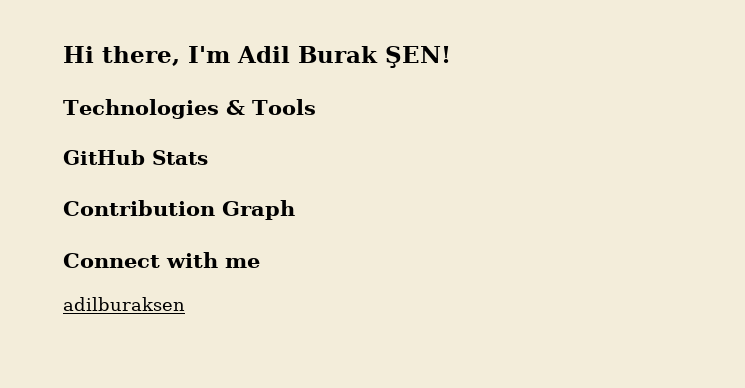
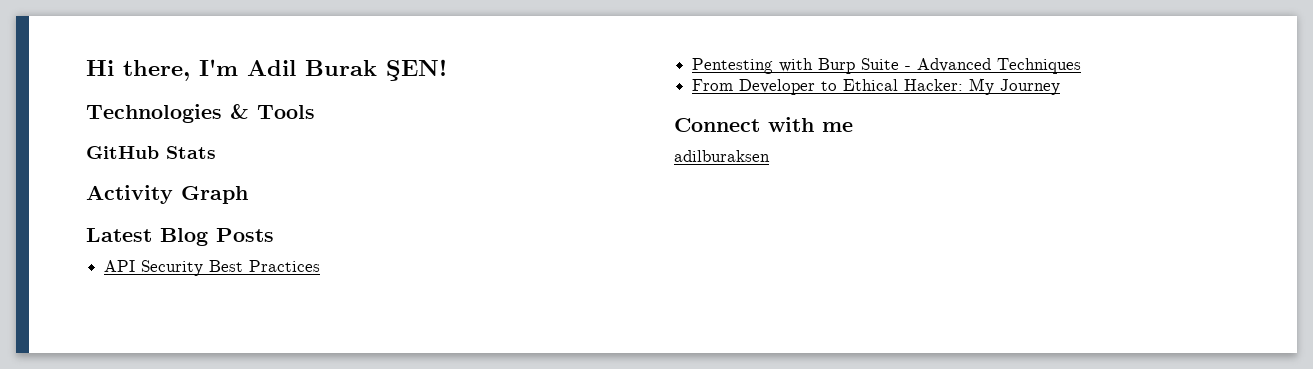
[63,200,215,216] Contribution -> [86,185,173,204] Activity
(295, 210) none -> [86,228,274,246] [104,260,321,276] [692,58,1082,74] [692,78,1061,95] // Latest Blog Posts // API Security Best Practices // Pentesting with Burp Suite - Advanced Techniques // From Developer to Ethical Hacker: My Journey

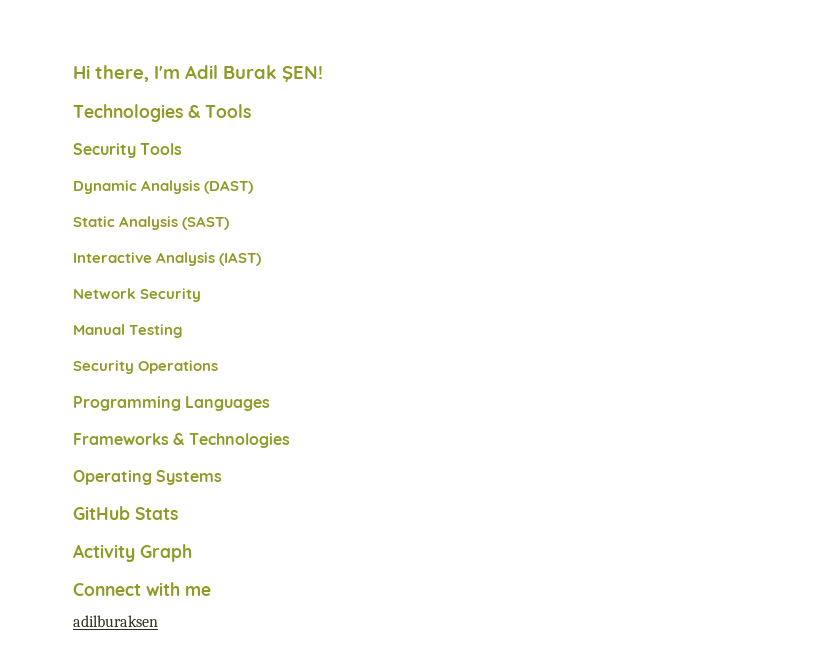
[86,146,216,159] [86,185,248,204] [86,228,274,246] [104,260,321,276] [692,58,1082,74] [692,78,1061,95] GitHub Stats // Activity Graph // Latest Blog Posts // API Security Best Practices // Pentesting with Burp Suite - Advanced Techniques // From Developer to Ethical Hacker: My Journey -> [73,143,183,158] [73,180,254,194] [73,216,230,230] [73,252,262,266] [73,288,202,302] [73,324,184,338] [73,360,219,374] [73,396,271,411] [73,433,290,448] [73,470,223,485] [73,506,178,520] [73,544,192,562] Security Tools // Dynamic Analysis (DAST) // Static Analysis (SAST) // Interactive Analysis (IAST) // Network Security // Manual Testing // Security Operations // Programming Languages // Frameworks & Technologies // Operating Systems // GitHub Stats // Activity Graph

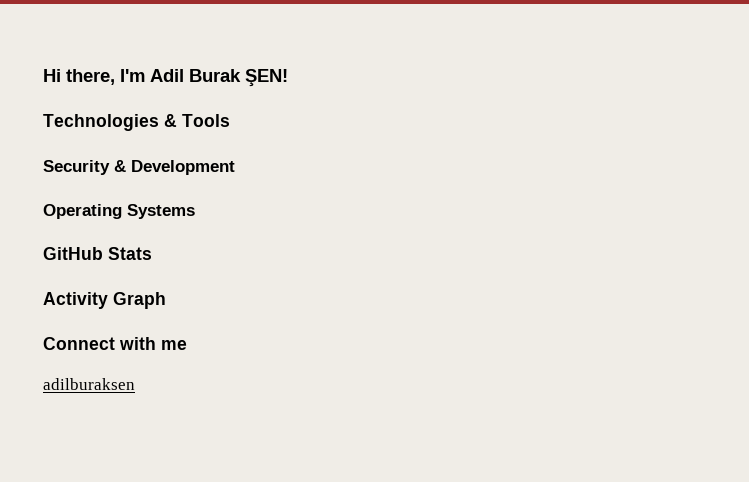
[140,143,183,155] [73,180,254,194] [73,216,230,230] [73,252,262,266] [73,288,202,302] [73,324,184,338] [73,360,219,374] [73,396,271,411] [73,433,290,448] Tools // Dynamic Analysis (DAST) // Static Analysis (SAST) // Interactive Analysis (IAST) // Network Security // Manual Testing // Security Operations // Programming Languages // Frameworks & Technologies -> [114,160,235,175] & Development

